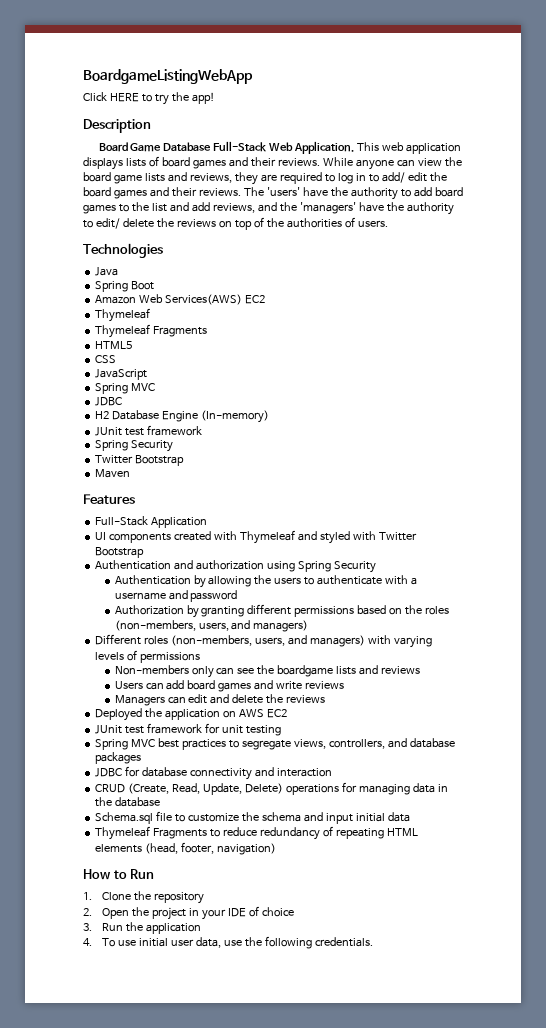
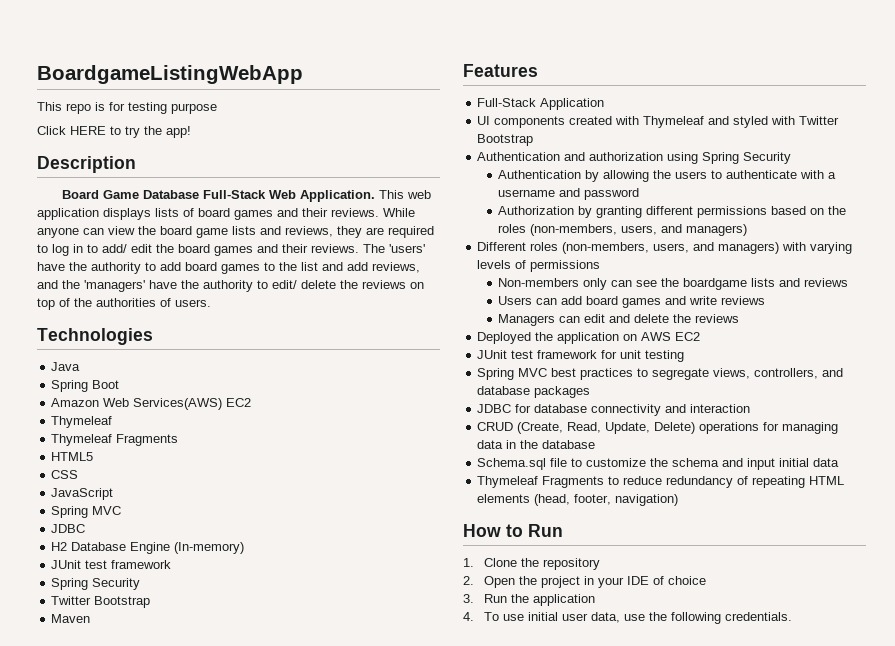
(253, 76) none -> [37,102,217,114] // This repo is for testing purpose

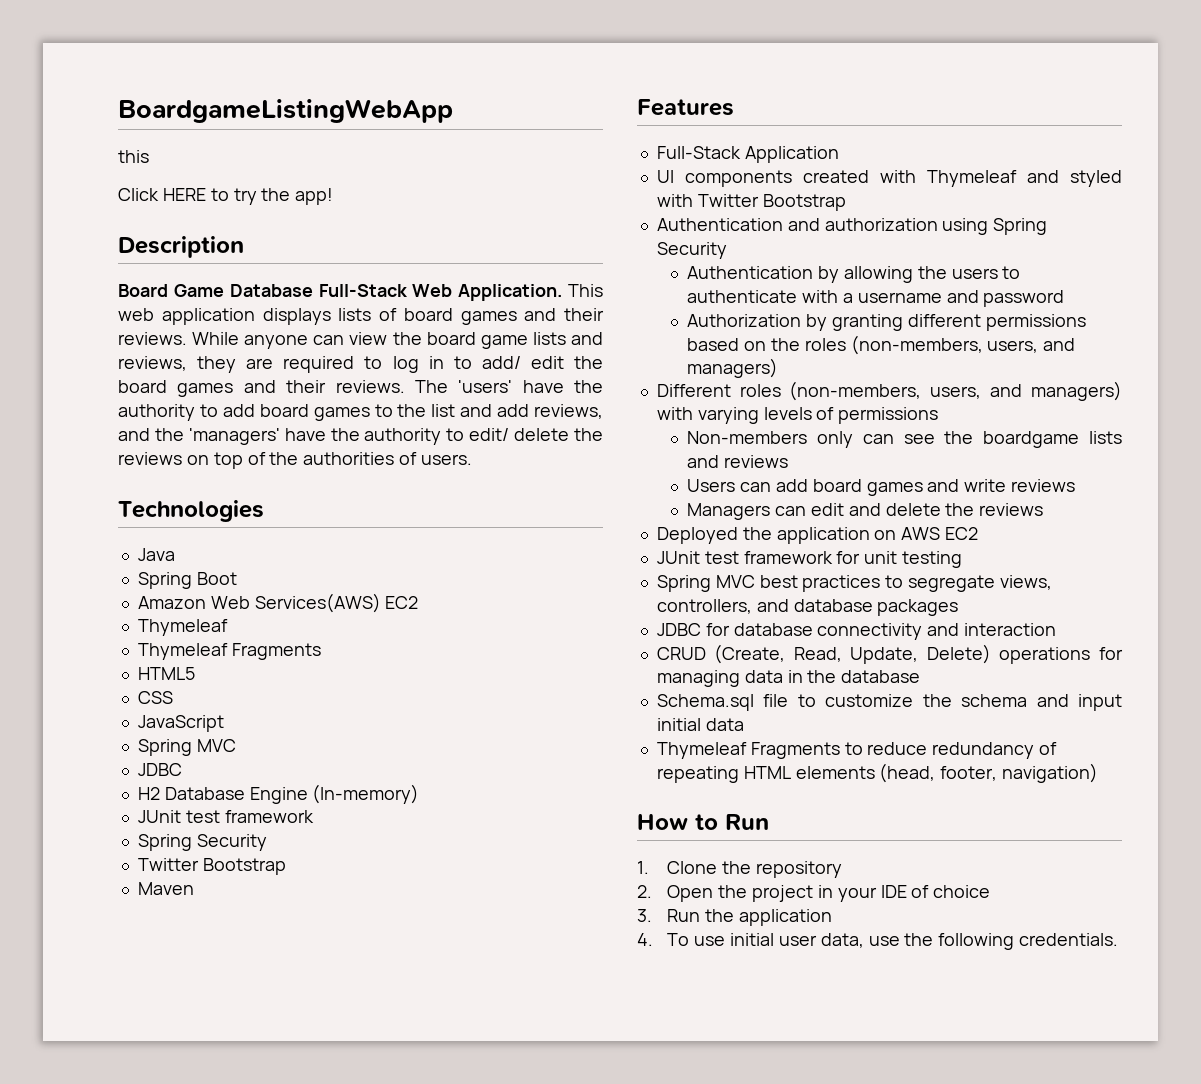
[37,102,217,114] This repo is for testing purpose -> [118,150,149,163] this

